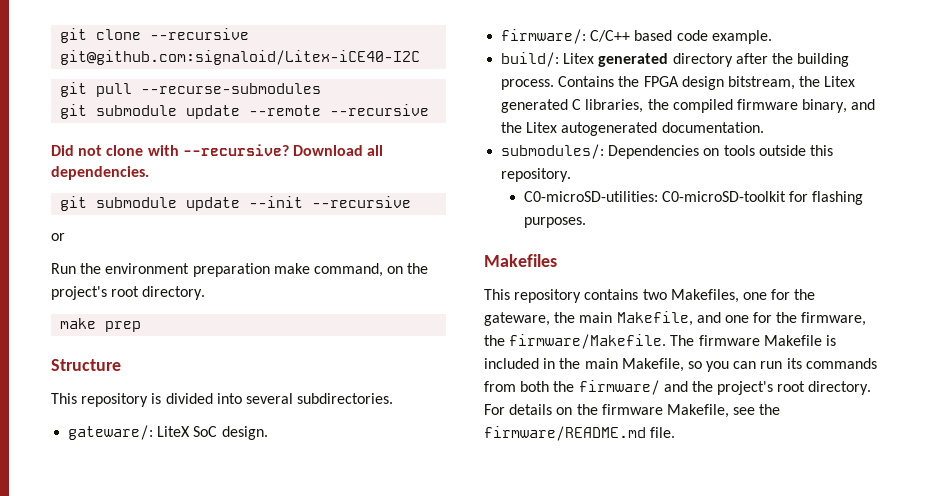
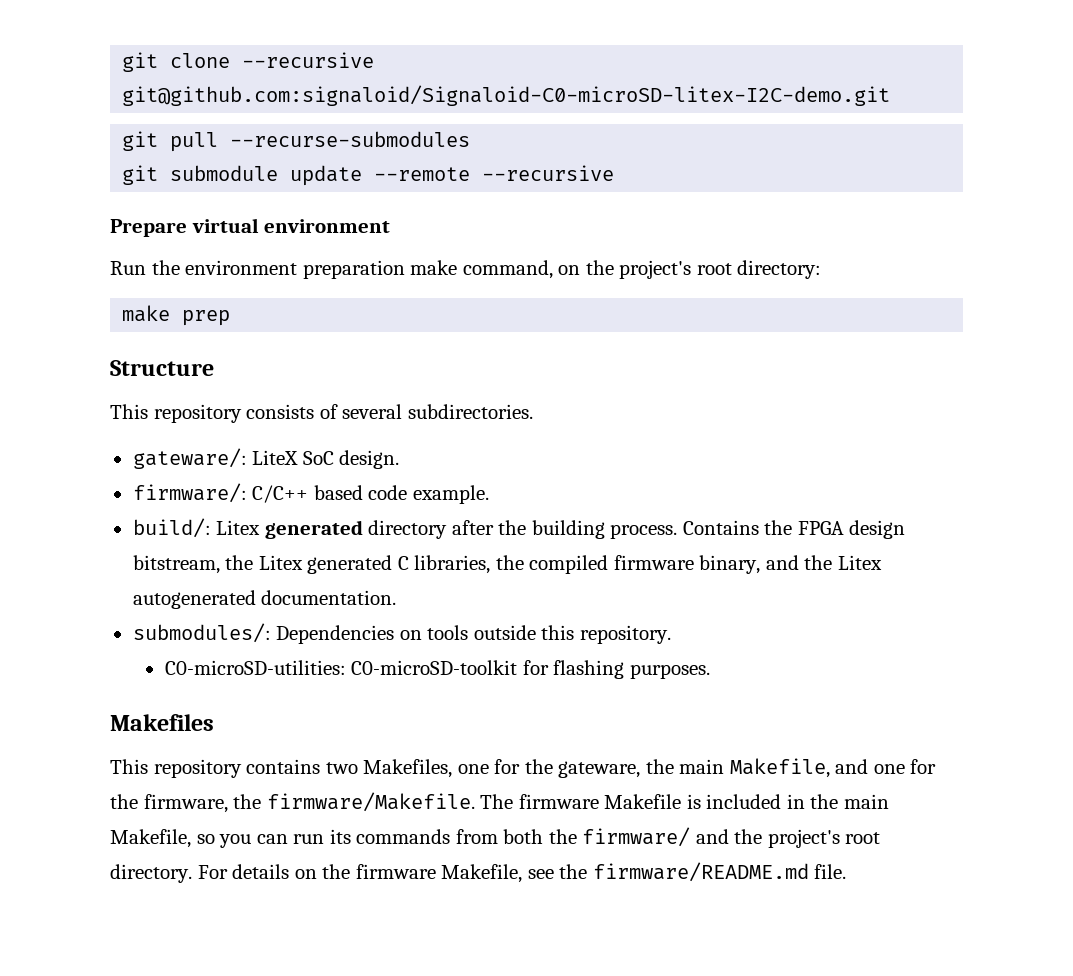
[60,50,421,65] git@github.com:signaloid/Litex-iCE40-I2C -> [122,85,891,106] git@github.com:signaloid/Signaloid-C0-microSD-litex-I2C-demo.git
[51,144,384,156] [51,166,149,180] [60,196,412,211] [51,233,65,241] Did not clone with --recursive? Download all dependencies. // git submodule update --init --recursive // or -> [110,218,391,237] Prepare virtual environment
[142,286,206,300] directory. -> [737,260,822,279] directory:
[151,393,242,404] is divided into -> [246,404,338,419] consists of

